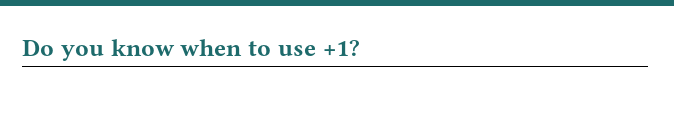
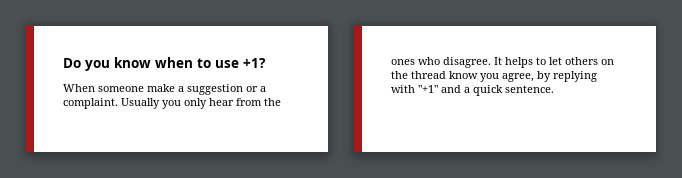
(360, 48) none -> [63,84,266,95] [63,98,281,109] [391,57,614,68] [391,71,597,82] [391,85,554,96] // When someone make a suggestion or a complaint. Usually you only hear from the ones who disagree. It helps to let others on the thread know you agree, by replying with "+1" and a quick sentence.

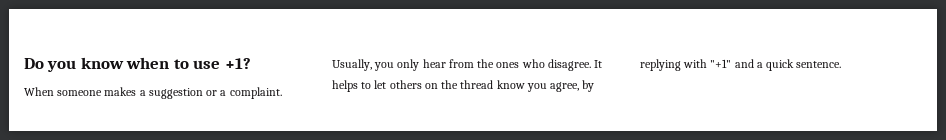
[147,84,175,92] make -> [104,87,137,96] makes
[121,98,160,109] Usually -> [332,59,372,71] Usually,

